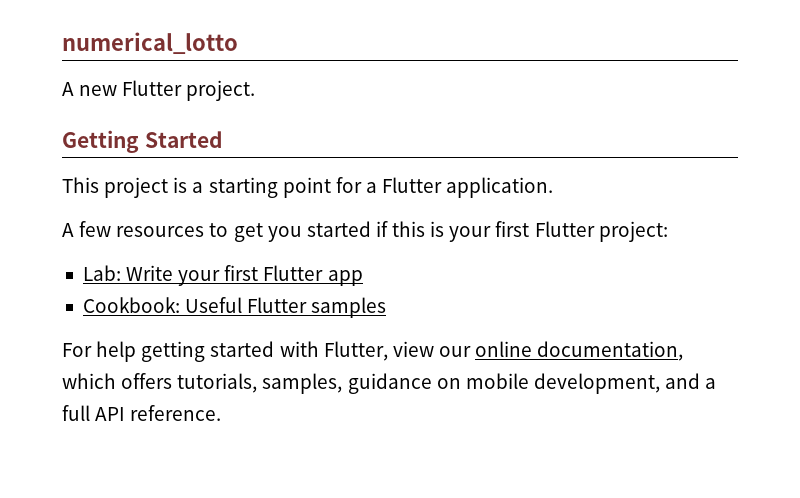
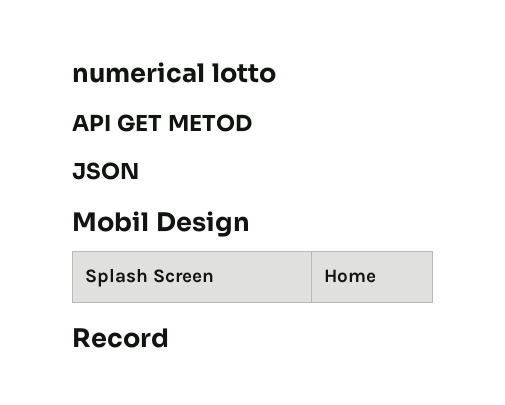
[62,32,238,54] [62,80,256,101] [62,130,223,153] [62,177,554,198] [62,221,668,242] [82,265,363,286] [82,297,387,318] [62,341,684,362] [62,373,717,394] [62,405,222,421] numerical_lotto // A new Flutter project. // Getting Started // This project is a starting point for a Flutter application. // A few resources to get you started if this is your first Flutter project: // Lab: Write your first Flutter app // Cookbook: Useful Flutter samples // For help getting started with Flutter, view our online documentation, which offers tutorials, samples, guidance on mobile development, and a full API reference. -> [72,62,276,83] [72,114,252,132] [72,162,139,180] [72,211,250,237] [85,268,215,287] [324,269,377,283] [72,328,169,348] numerical lotto // API GET METOD // JSON // Mobil Design // Splash Screen | Home // Record

